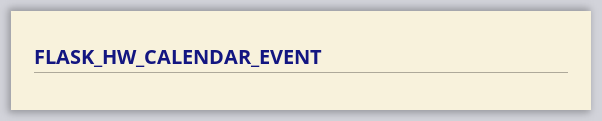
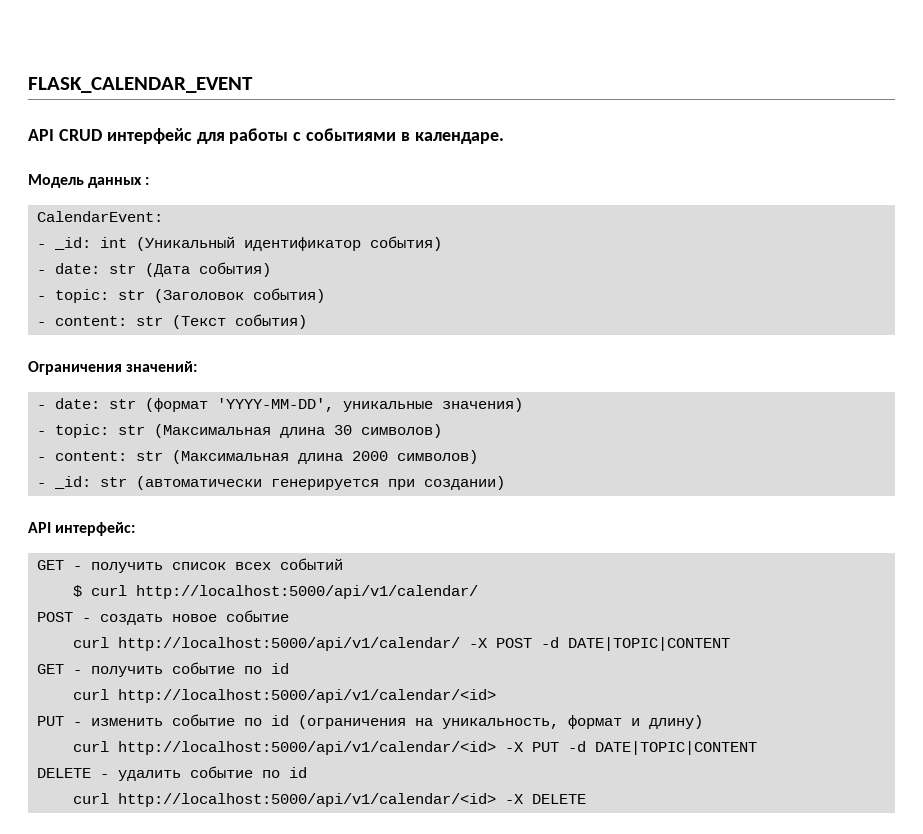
[34,50,322,67] FLASK_HW_CALENDAR_EVENT -> [28,77,253,93] [28,128,504,144] [28,174,150,188] [37,211,164,222] [37,236,443,251] [37,262,272,277] [37,288,326,303] [37,314,308,329] [28,361,198,375] [37,398,524,412] [37,424,443,438] [37,450,479,464] [37,476,506,490] [28,522,136,536] [37,558,344,573] [73,585,479,599] [37,610,290,625] [73,637,731,651] [37,662,290,677] [73,689,497,703] [37,714,704,729] [73,741,758,755] [37,766,308,781] [73,793,587,807] FLASK_CALENDAR_EVENT // API CRUD интерфейс для работы с событиями в календаре. // Модель данных : // CalendarEvent: // - _id: int (Уникальный идентификатор события) // - date: str (Дата события) // - topic: str (Заголовок события) // - content: str (Текст события) // Ограничения значений: // - date: str (формат 'YYYY-MM-DD', уникальные значения) // - topic: str (Максимальная длина 30 символов) // - content: str (Максимальная длина 2000 символов) // - _id: str (автоматически генерируется при создании) // API интерфейс: // GET - получить список всех событий // $ curl http://localhost:5000/api/v1/calendar/ // POST - создать новое событие // curl http://localhost:5000/api/v1/calendar/ -X POST -d DATE|TOPIC|CONTENT // GET - получить событие по id // curl http://localhost:5000/api/v1/calendar/<id> // PUT - изменить событие по id (ограничения на уникальность, формат и длину) // curl http://localhost:5000/api/v1/calendar/<id> -X PUT -d DATE|TOPIC|CONTENT // DELETE - удалить событие по id // curl http://localhost:5000/api/v1/calendar/<id> -X DELETE

